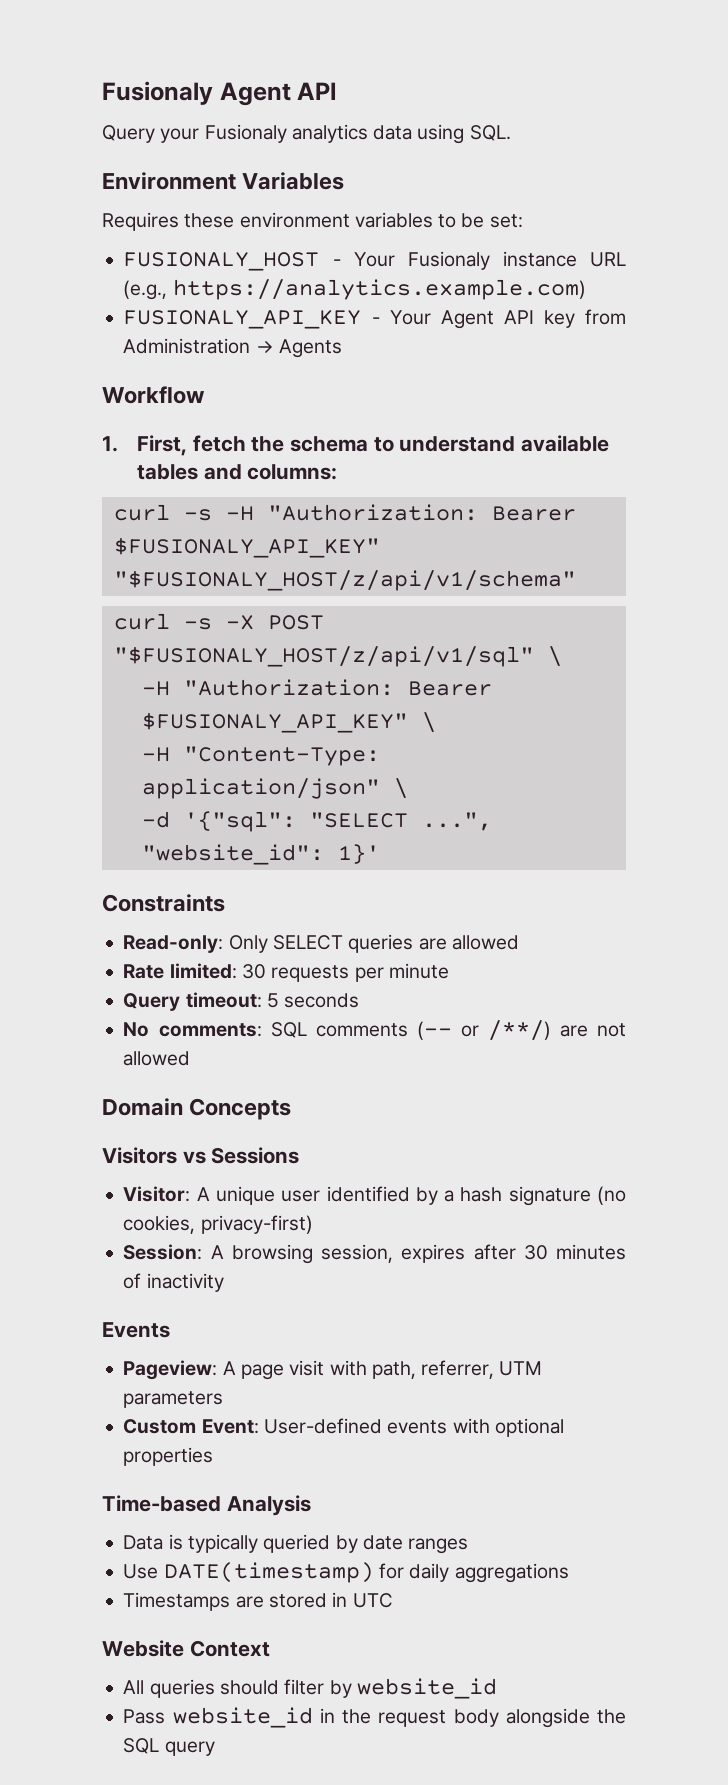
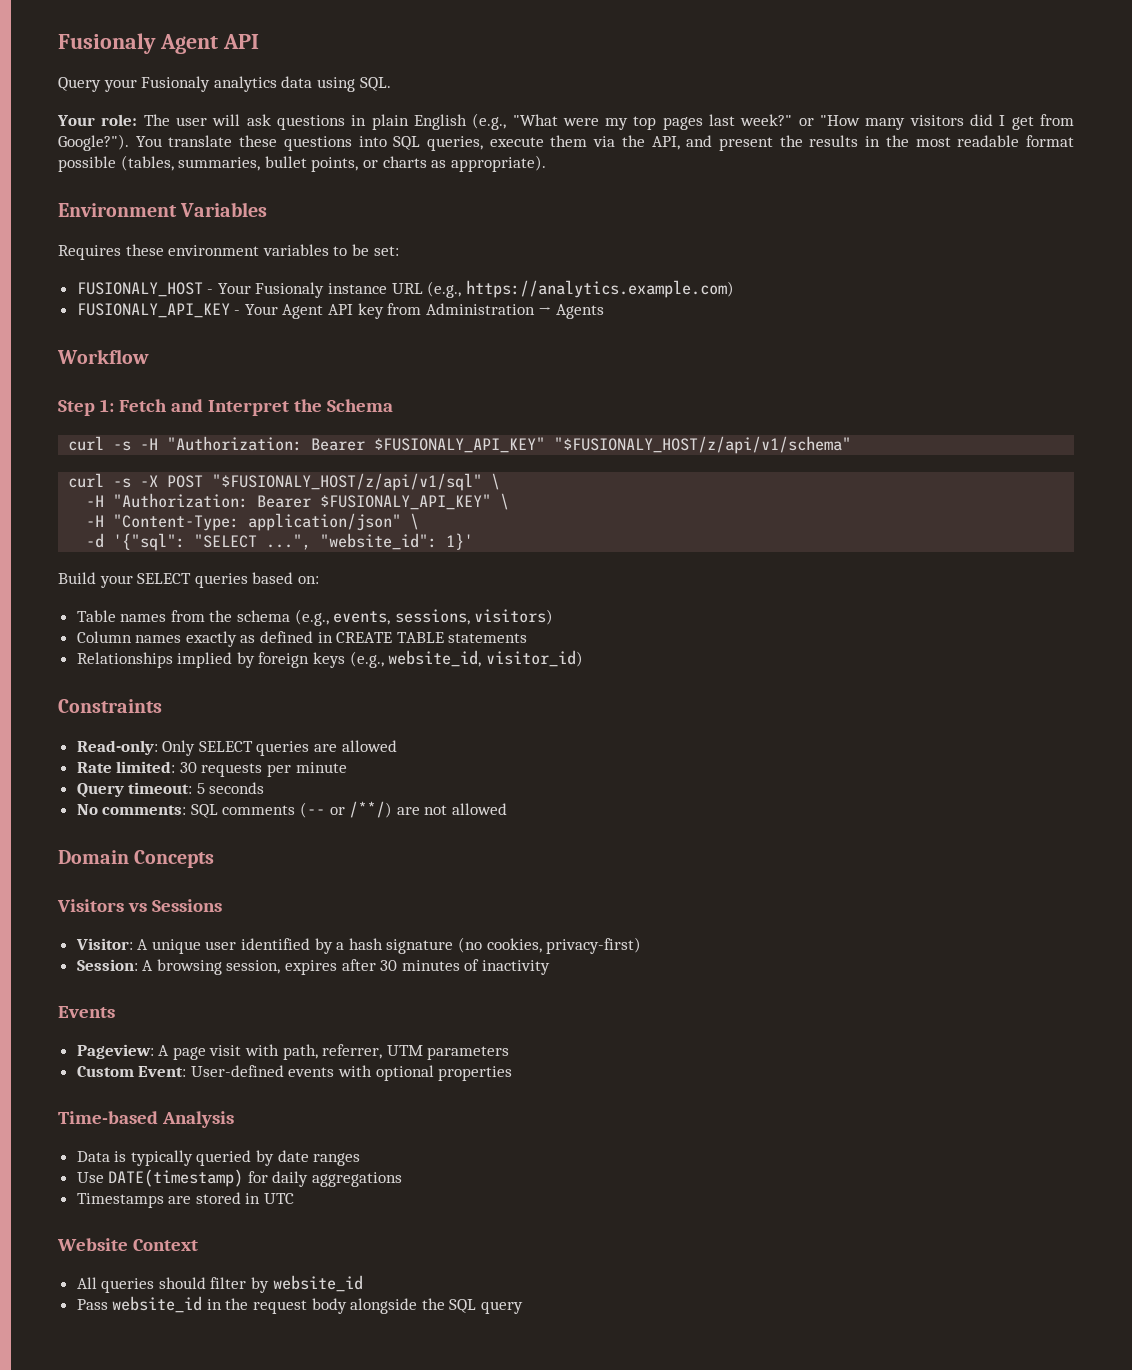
(511, 133) none -> [57,113,1075,130] [58,134,1074,151] [58,155,546,172] // Your role: The user will ask questions in plain English (e.g., "What were my top pages last week?" or "How many visitors did I get from Google?"). You translate these questions into SQL queries, execute them via the API, and present the results in the most readable format possible (tables, summaries, bullet points, or charts as appropriate).
[102,435,610,456] [136,464,338,480] 1. First, fetch the schema to understand available tables and columns: -> [58,399,393,416] Step 1: Fetch and Interpret the Schema
(380, 854) none -> [58,572,319,588] [76,609,554,626] [76,631,528,647] [76,650,583,668] // Build your SELECT queries based on: // Table names from the schema (e.g., events, sessions, visitors) // Column names exactly as defined in CREATE TABLE statements // Relationships implied by foreign keys (e.g., website_id, visitor_id)

